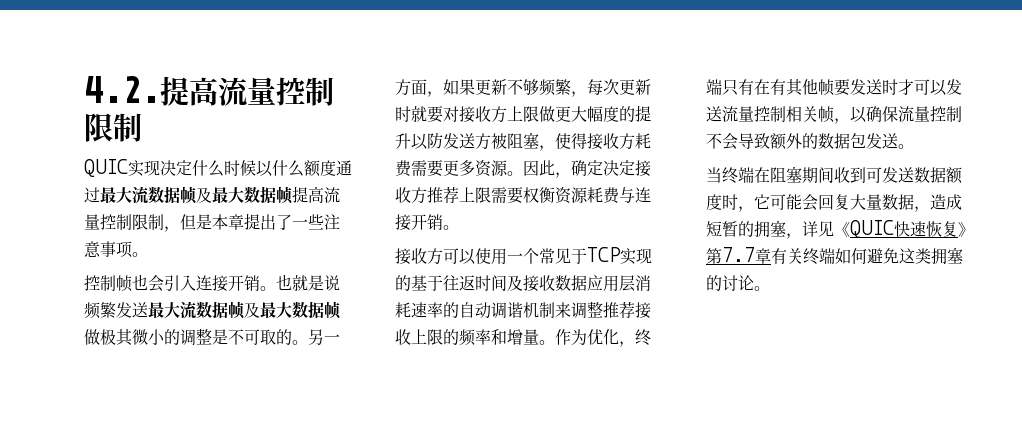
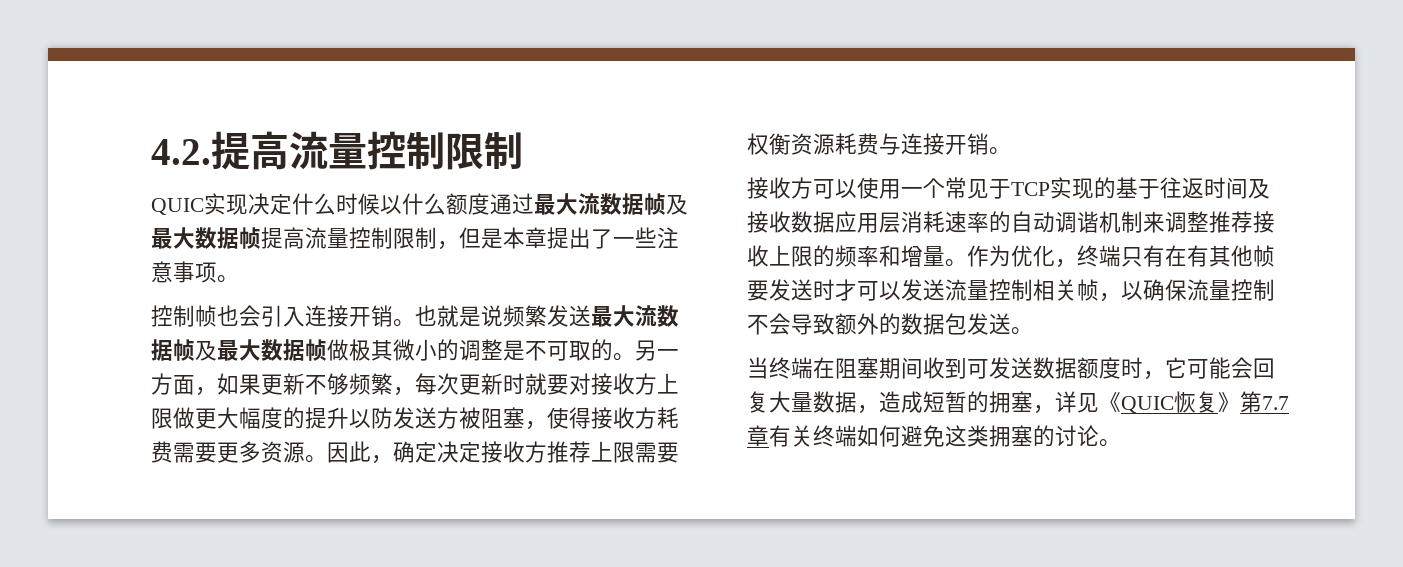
[894,221,926,237] 快速 -> (1174, 404) none

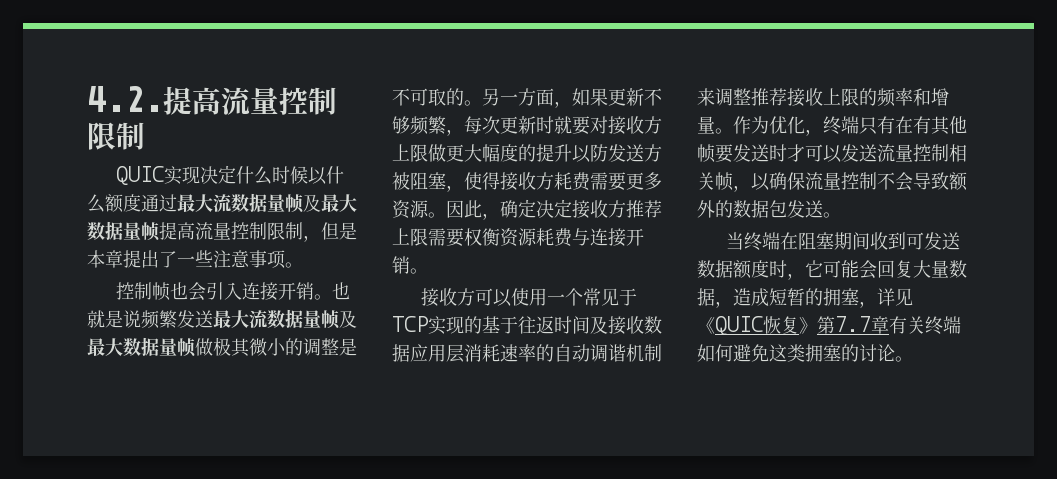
[644,193,688,215] [151,227,239,249] 帧及最大数据 -> [267,194,357,213] [87,221,141,240] 量帧及最大数据量
[173,339,305,361] 帧及最大数据 -> [303,310,357,329] [87,337,177,356] 量帧及最大数据量

